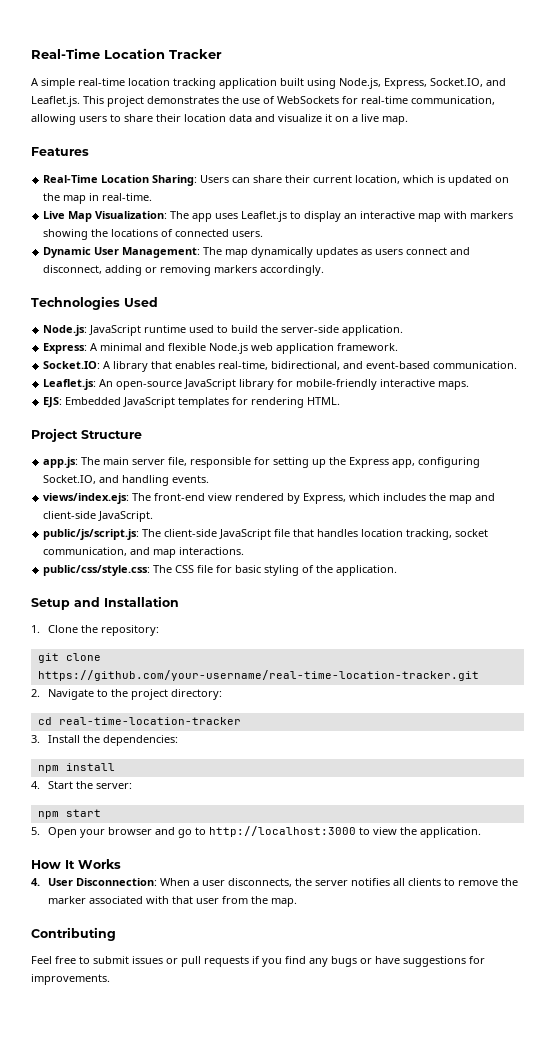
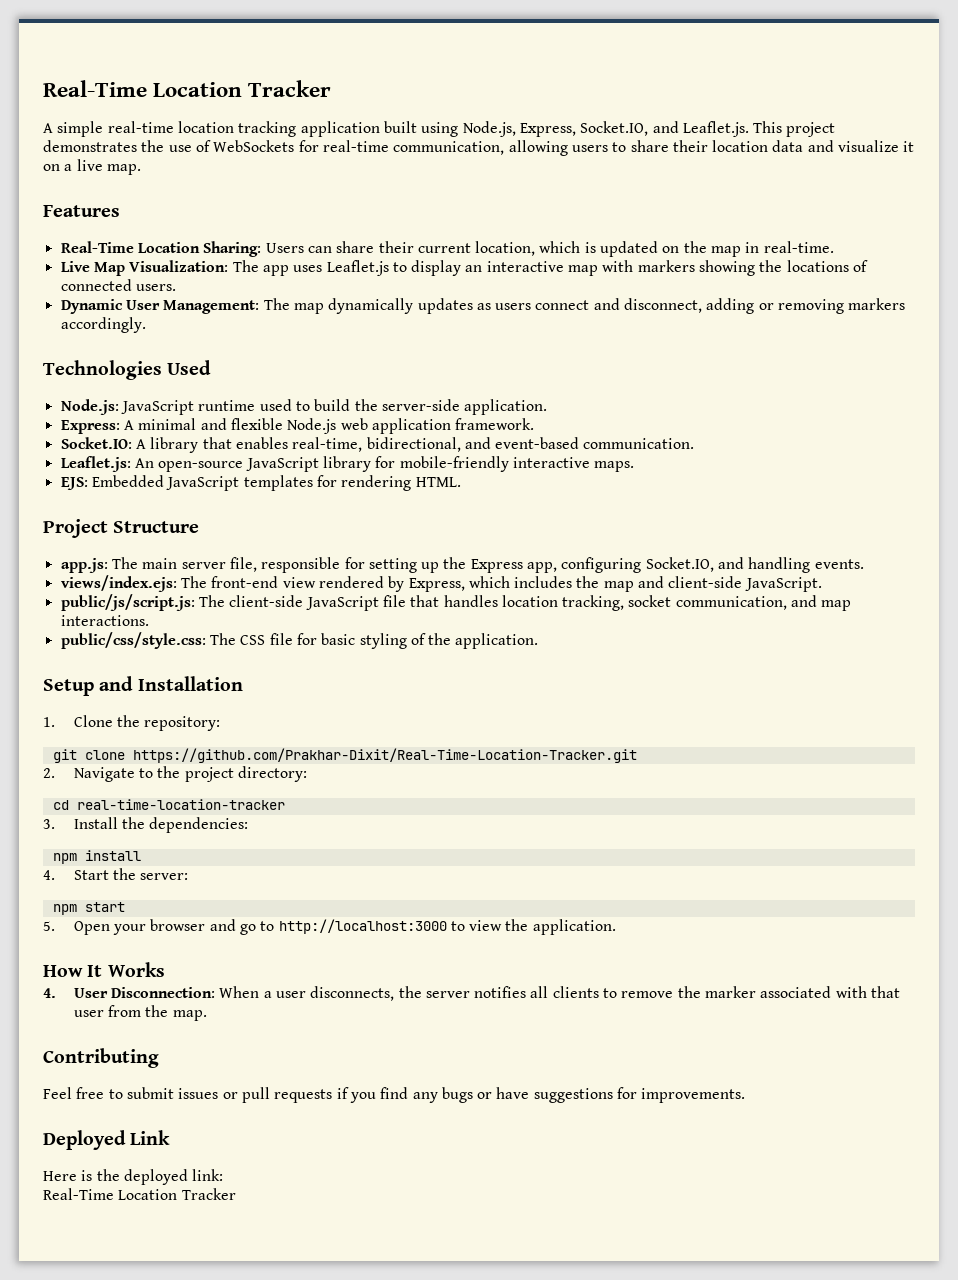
[37,670,479,681] https://github.com/your-username/real-time-location-tracker.git -> [132,748,637,763] https://github.com/Prakhar-Dixit/Real-Time-Location-Tracker.git
(110, 979) none -> [43,1130,171,1150] [43,1169,224,1185] [43,1188,236,1200] // Deployed Link // Here is the deployed link: // Real-Time Location Tracker

